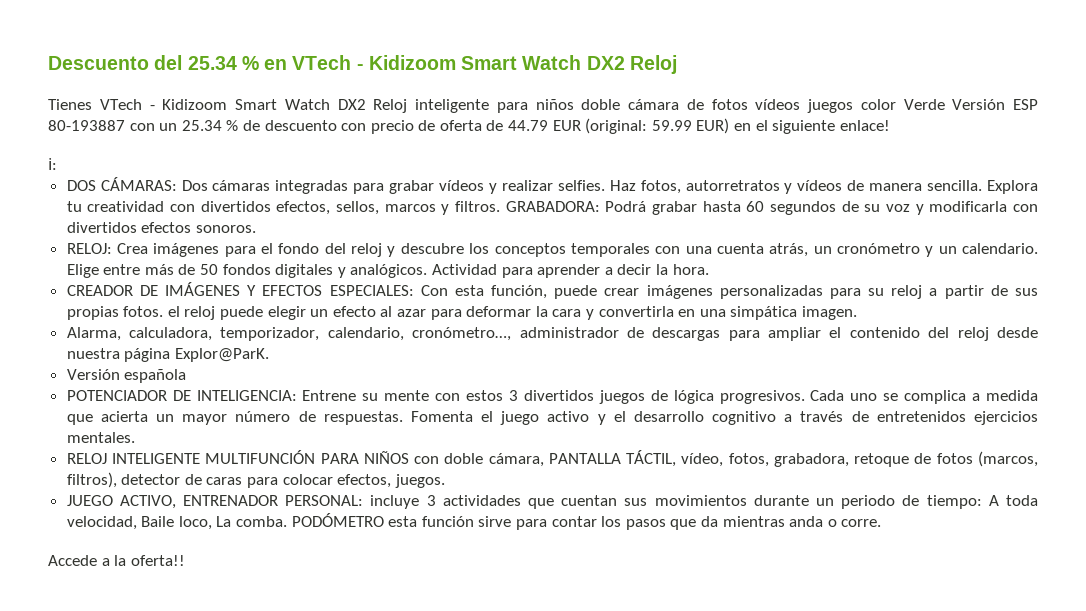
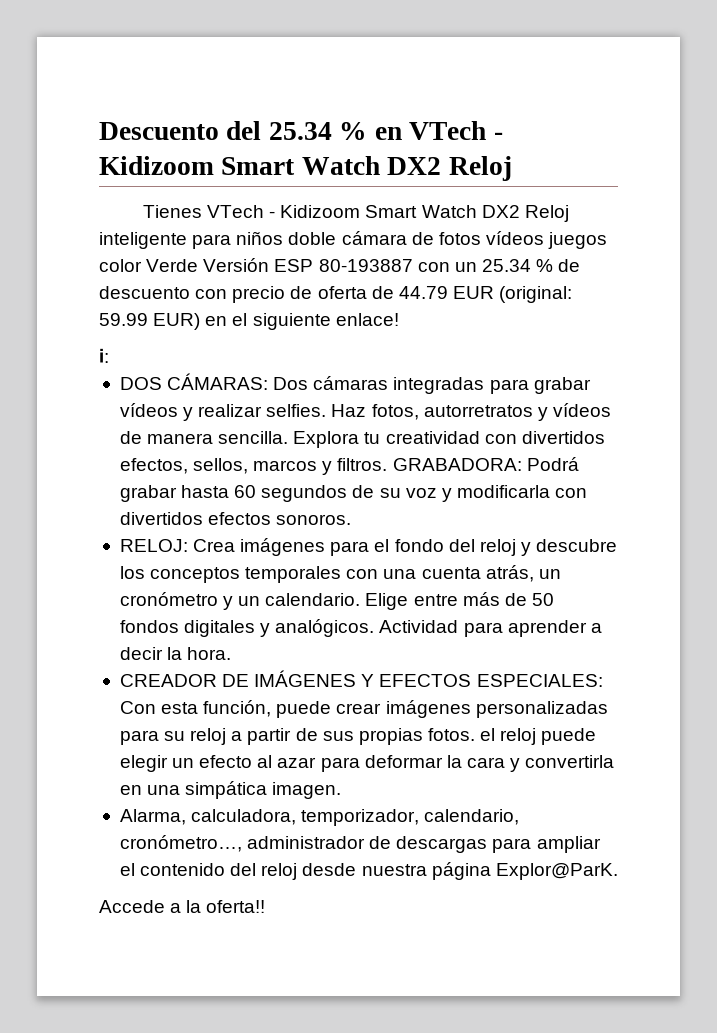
[66,369,187,383] [66,390,1039,404] [66,411,1038,425] [66,432,135,443] [66,450,1038,467] [66,472,445,488] [66,495,1038,509] [66,513,882,530] // Versión española // POTENCIADOR DE INTELIGENCIA: Entrene su mente con estos 3 divertidos juegos de lógica progresivos. Cada uno se complica a medida que acierta un mayor número de respuestas. Fomenta el juego activo y el desarrollo cognitivo a través de entretenidos ejercicios mentales. // RELOJ INTELIGENTE MULTIFUNCIÓN PARA NIÑOS con doble cámara, PANTALLA TÁCTIL, vídeo, fotos, grabadora, retoque de fotos (marcos, filtros), detector de caras para colocar efectos, juegos. // JUEGO ACTIVO, ENTRENADOR PERSONAL: incluye 3 actividades que cuentan sus movimientos durante un periodo de tiempo: A toda velocidad, Baile loco, La comba. PODÓMETRO esta función sirve para contar los pasos que da mientras anda o corre. -> (618, 871) none

